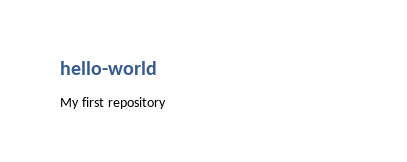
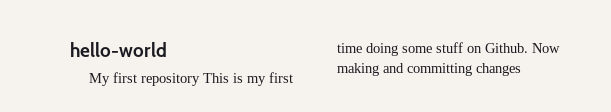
(166, 103) none -> [203,72,294,86] [337,42,560,56] [337,63,521,76] This is my first time doing some stuff on Github. Now making and committing changes

